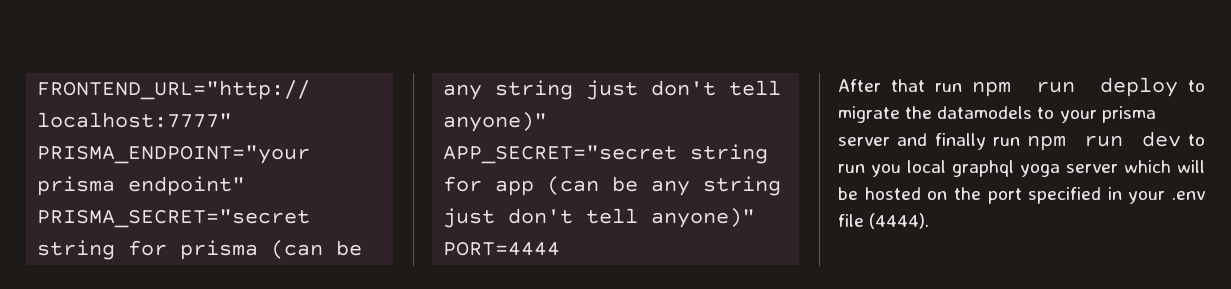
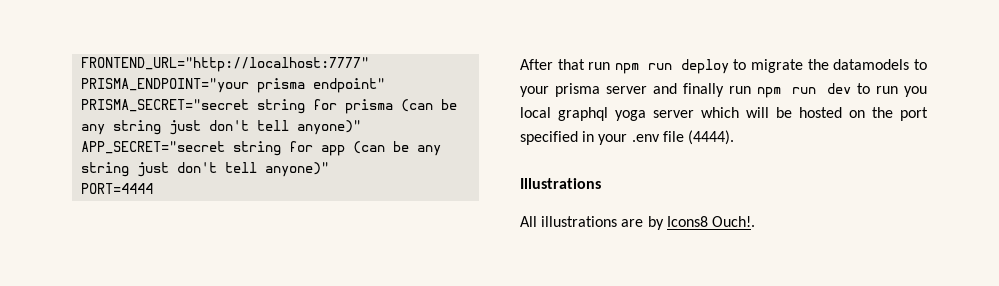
(930, 221) none -> [520,178,601,189] [520,216,755,230] // Illustrations // All illustrations are by Icons8 Ouch!.

